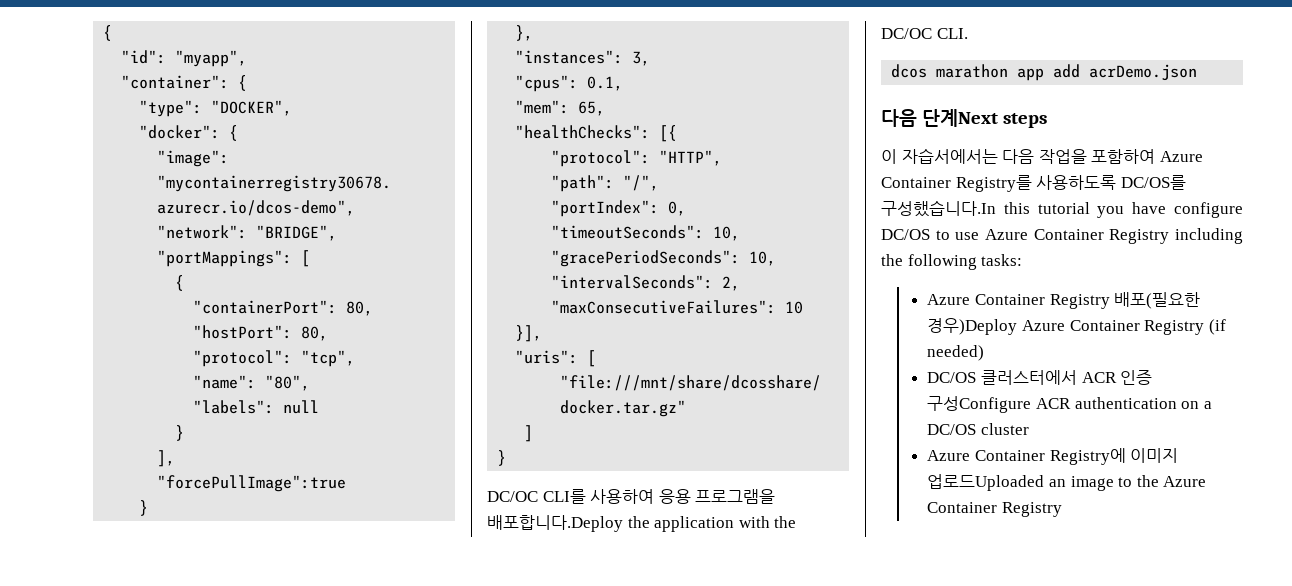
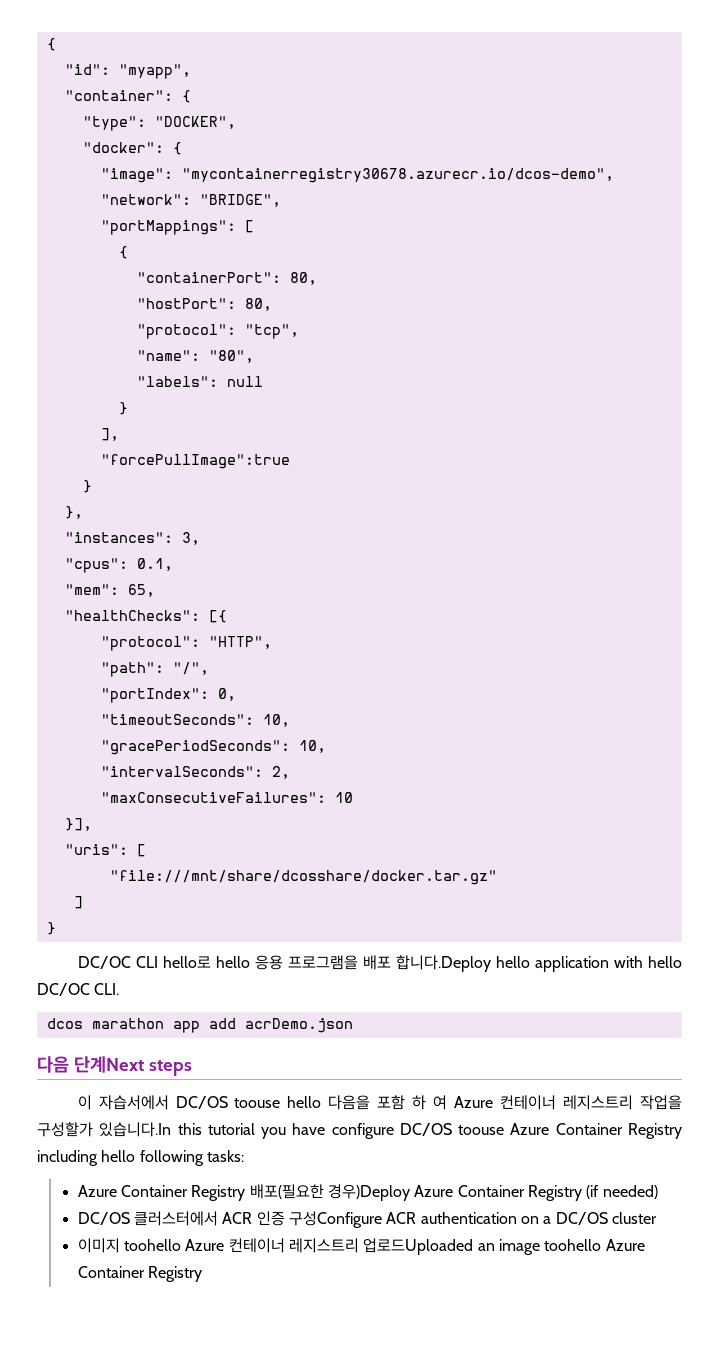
[542,489,776,504] [487,515,650,532] CLI를 사용하여 응용 프로그램을 배포합니다.Deploy the -> [135,955,530,972] CLI hello로 hello 응용 프로그램을 배포 합니다.Deploy hello
[774,516,797,528] the -> [648,956,682,968] hello
[901,148,1203,164] [881,175,1186,192] [881,200,996,217] 자습서에서는 다음 작업을 포함하여 Azure Container Registry를 사용하도록 DC/OS를 구성했습니다.In -> [98,1095,682,1110] [37,1122,172,1137] 자습서에서 DC/OS toouse hello 다음을 포함 하 여 Azure 컨테이너 레지스트리 작업을 구성할가 있습니다.In
[935,230,980,240] to use -> [458,1125,505,1135] toouse
[881,254,903,266] the -> [101,1150,136,1162] hello
[927,448,1179,465] Azure Container Registry에 이미지 -> [77,1238,359,1253] 이미지 toohello Azure 컨테이너 레지스트리
[1118,475,1159,487] to the -> [544,1239,602,1251] toohello

